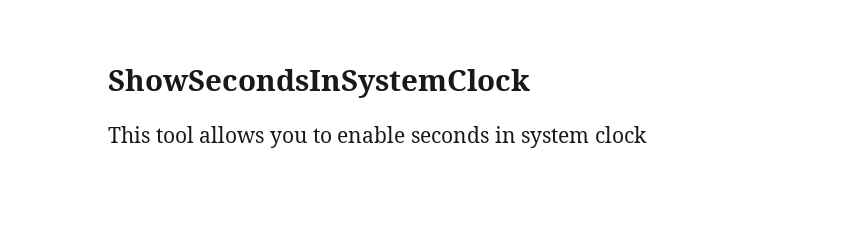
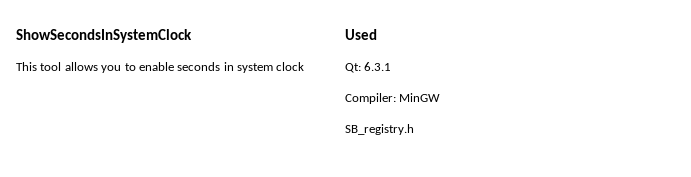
(648, 134) none -> [345,29,377,40] [345,62,392,73] [345,93,441,104] [345,124,414,135] // Used // Qt: 6.3.1 // Compiler: MinGW // SB_registry.h

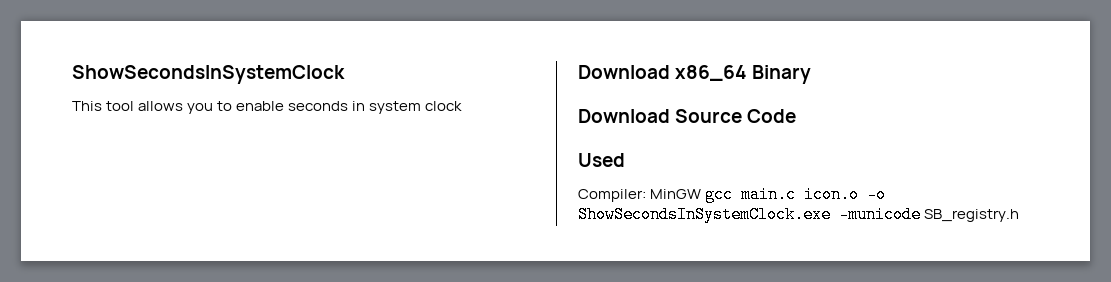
(305, 66) none -> [578,65,812,84] [578,109,797,123] // Download x86_64 Binary // Download Source Code
[345,62,392,73] // Qt: 6.3.1 -> (625, 160) none
(441, 97) // -> [705,186,887,203] [578,206,921,223] gcc main.c icon.o -o ShowSecondsInSystemClock.exe -municode

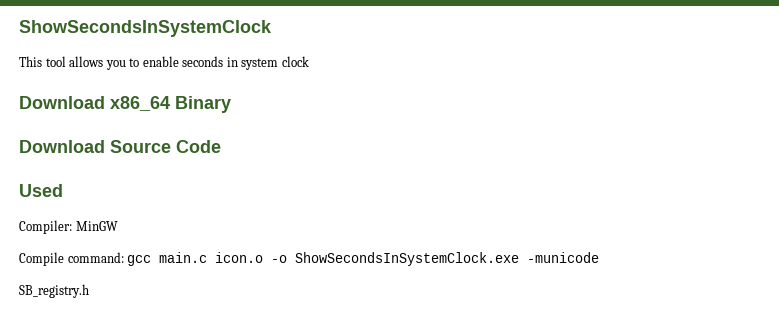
(702, 194) none -> [19,252,124,266] // Compile command:
(921, 214) none -> (600, 257) //

